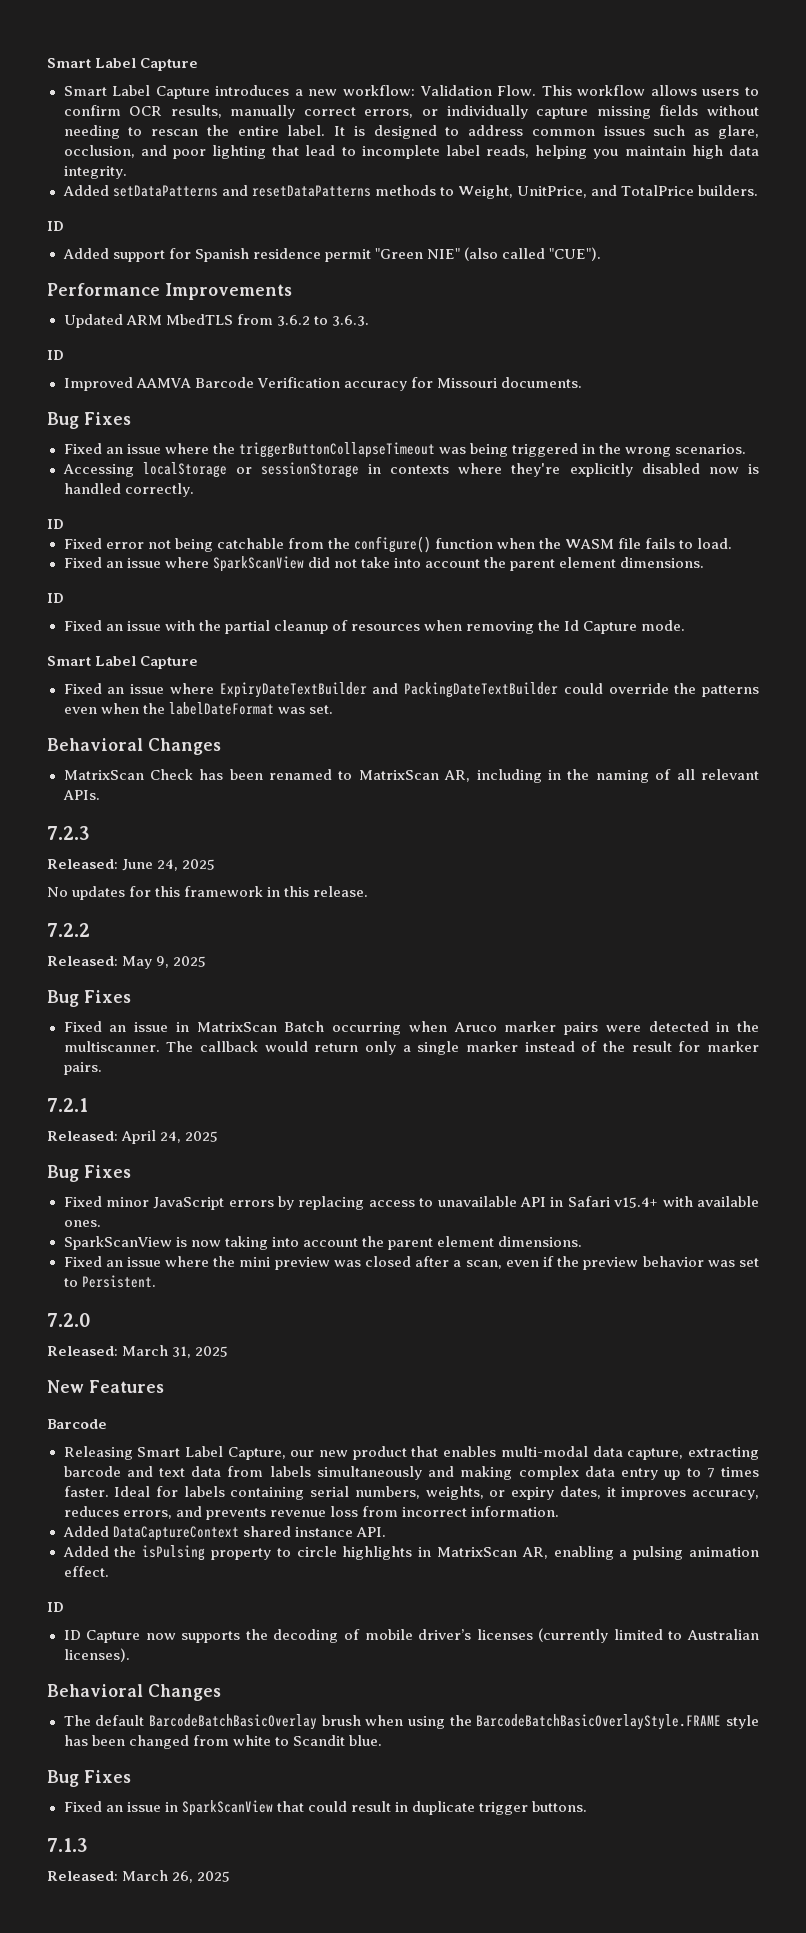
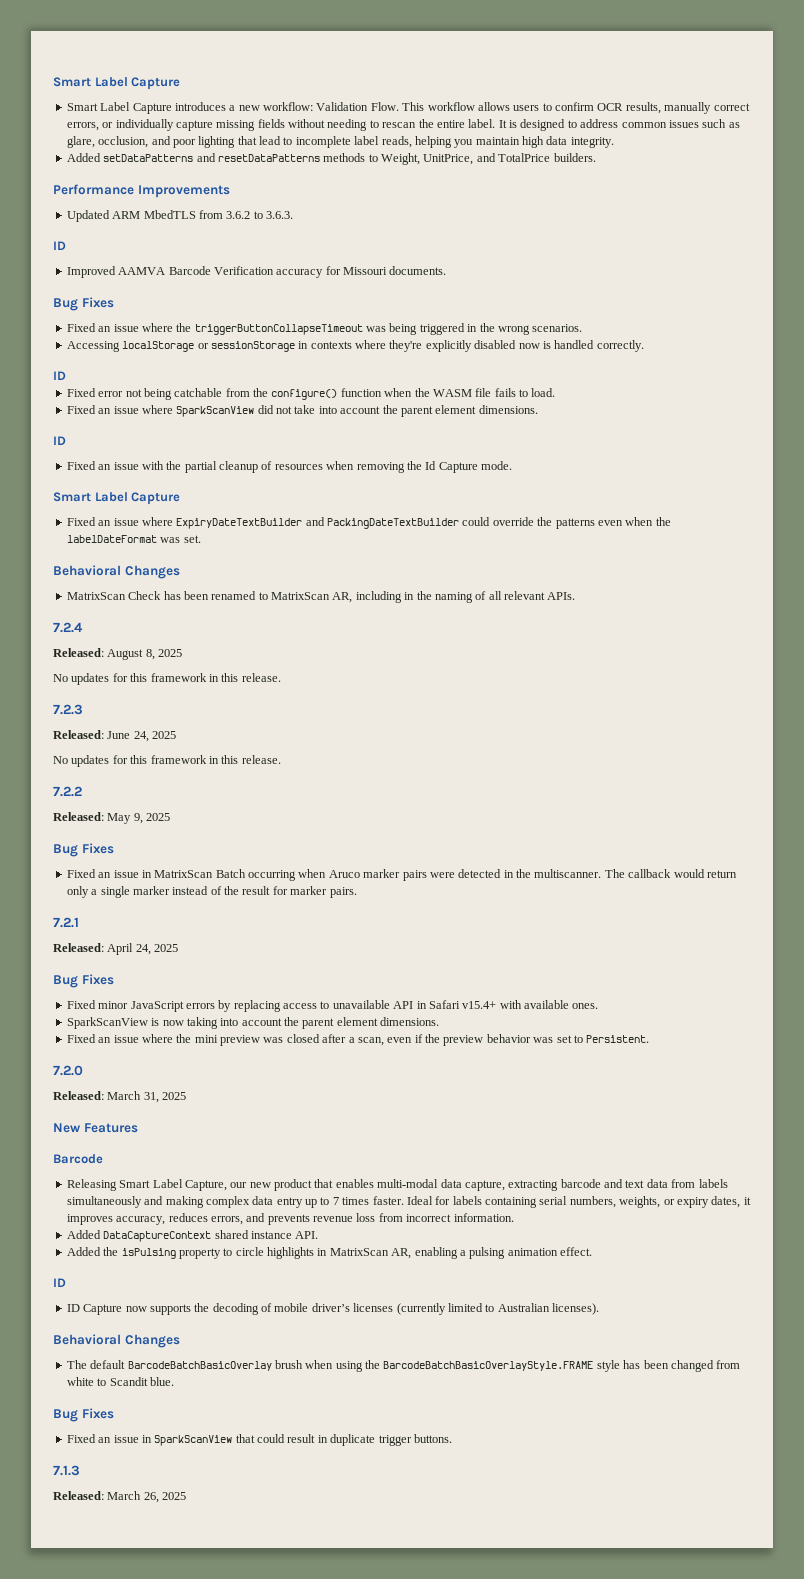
[47,221,64,231] [62,247,602,262] // ID // Added support for Spanish residence permit "Green NIE" (also called "CUE"). -> (596, 157) none
(100, 795) none -> [53,622,83,633] [53,648,183,660] [53,673,281,685] // 7.2.4 // Released: August 8, 2025 // No updates for this framework in this release.

